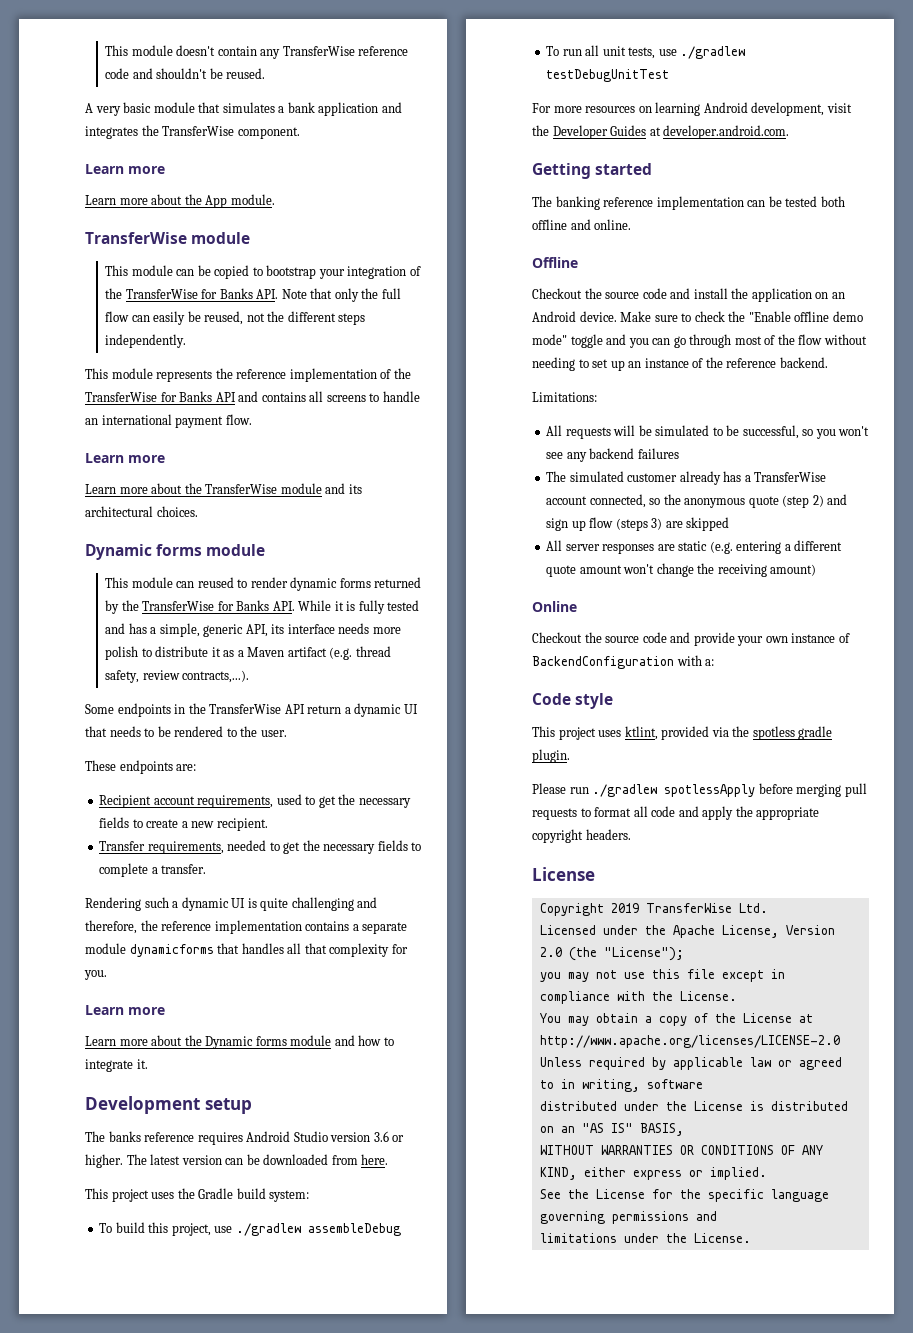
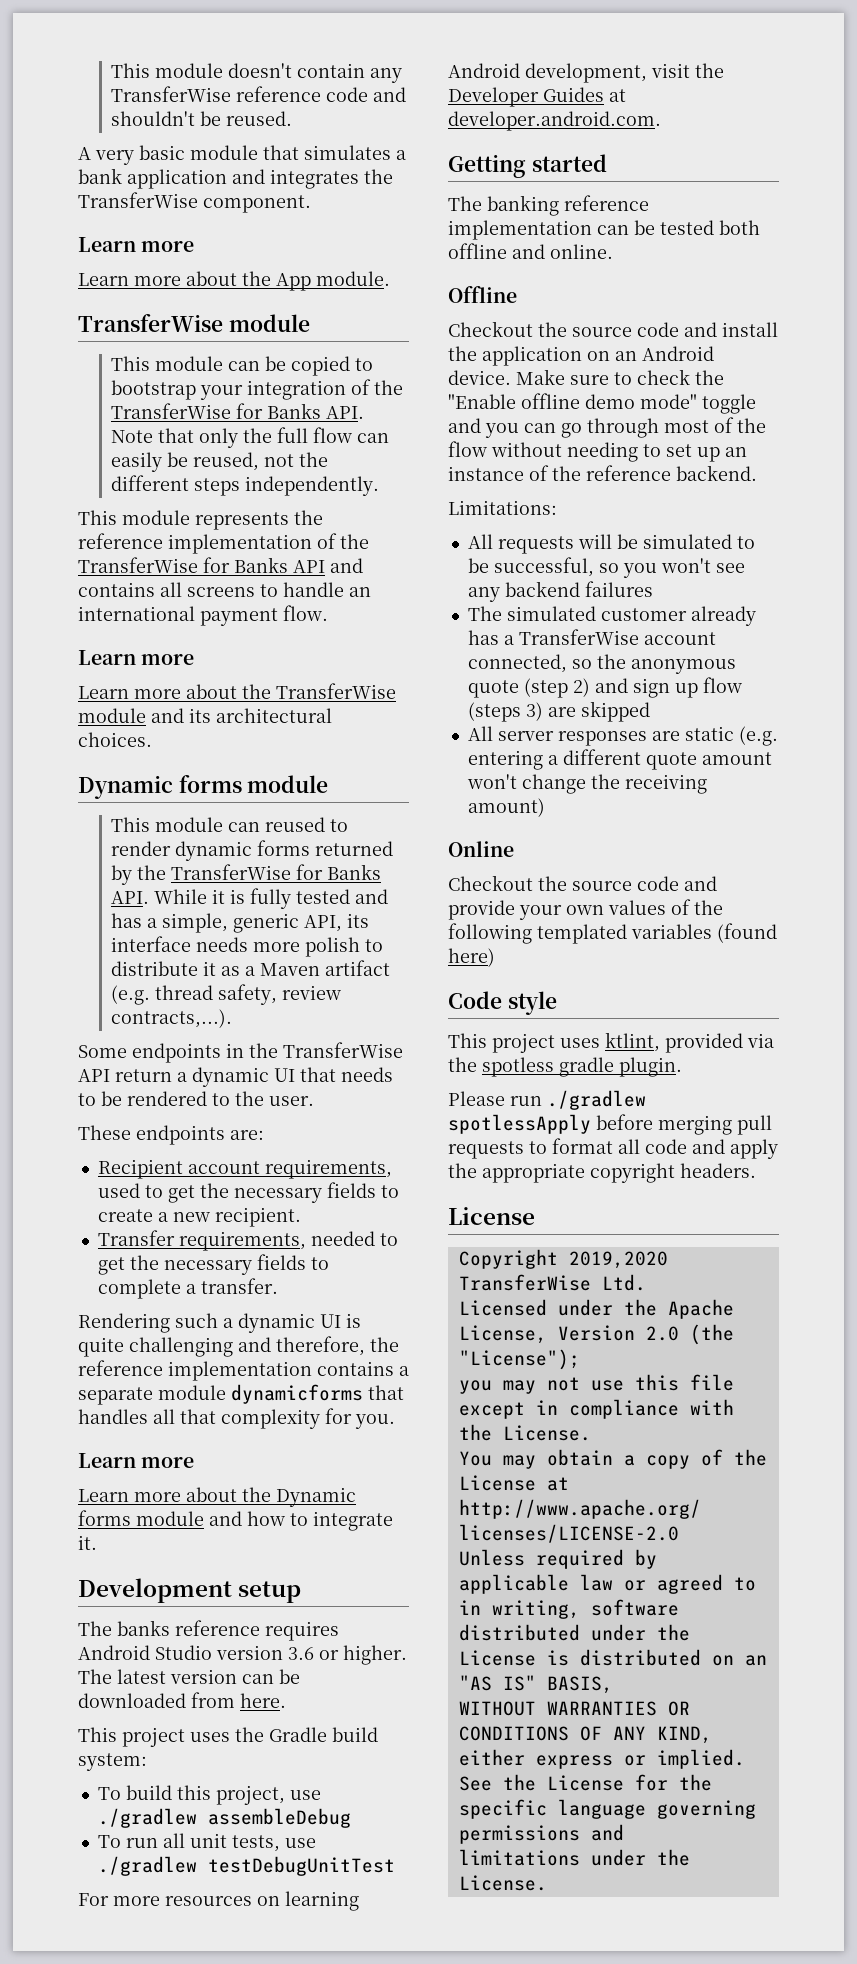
[791,633,850,643] [532,655,715,669] instance of BackendConfiguration with a: -> [608,899,723,915] [448,923,777,944] [448,948,495,967] values of the following templated variables (found here)
[610,903,639,913] 2019 -> [568,1251,668,1269] 2019,2020

